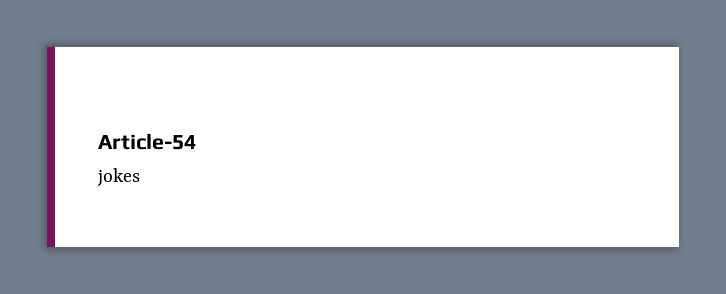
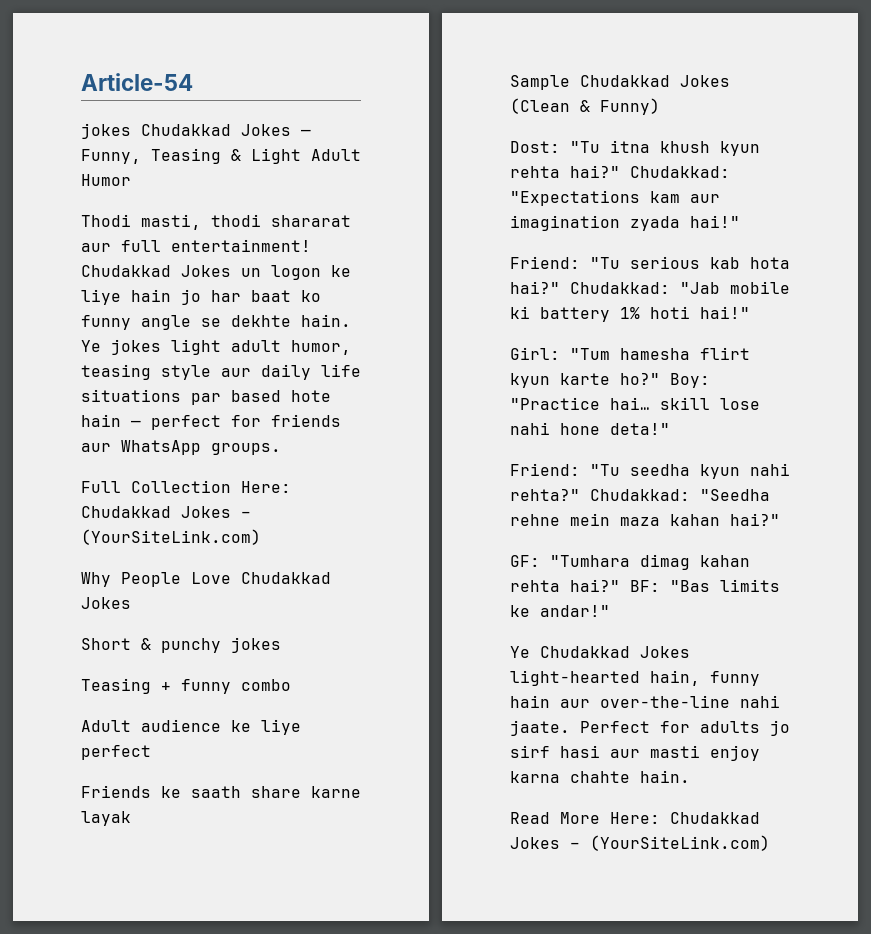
(140, 177) none -> [141,124,311,136] [81,148,361,164] [81,174,131,186] [81,214,351,230] [81,239,311,252] [81,265,351,280] [81,289,321,305] [81,314,351,330] [81,339,351,355] [81,364,361,380] [81,389,331,405] [81,414,341,430] [81,440,281,455] [81,480,291,493] [81,506,251,518] [81,529,261,545] [81,572,331,587] [81,597,131,609] [81,637,281,653] [81,678,291,694] [81,719,301,735] [81,745,151,760] [81,785,361,798] [81,811,131,826] [510,75,730,90] [510,98,660,115] [510,140,760,156] [510,165,730,178] [510,190,720,206] [510,215,740,231] [510,256,790,269] [510,281,790,294] [510,306,750,322] [510,347,750,360] [510,373,710,388] [510,397,760,410] [510,422,670,435] [510,463,790,479] [510,489,770,501] [510,513,780,526] [510,554,750,570] [510,579,780,592] [510,605,610,617] [510,646,690,658] [510,670,760,686] [510,695,780,708] [510,720,790,736] [510,745,760,761] [510,770,690,783] [510,812,760,824] [510,835,770,851] Chudakkad Jokes — Funny, Teasing & Light Adult Humor // Thodi masti, thodi shararat aur full entertainment! Chudakkad Jokes un logon ke liye hain jo har baat ko funny angle se dekhte hain. Ye jokes light adult humor, teasing style aur daily life situations par based hote hain — perfect for friends aur WhatsApp groups. // Full Collection Here: Chudakkad Jokes – (YourSiteLink.com) // Why People Love Chudakkad Jokes // Short & punchy jokes // Teasing + funny combo // Adult audience ke liye perfect // Friends ke saath share karne layak // Sample Chudakkad Jokes (Clean & Funny) // Dost: "Tu itna khush kyun rehta hai?" Chudakkad: "Expectations kam aur imagination zyada hai!" // Friend: "Tu serious kab hota hai?" Chudakkad: "Jab mobile ki battery 1% hoti hai!" // Girl: "Tum hamesha flirt kyun karte ho?" Boy: "Practice hai… skill lose nahi hone deta!" // Friend: "Tu seedha kyun nahi rehta?" Chudakkad: "Seedha rehne mein maza kahan hai?" // GF: "Tumhara dimag kahan rehta hai?" BF: "Bas limits ke andar!" // Ye Chudakkad Jokes light-hearted hain, funny hain aur over-the-line nahi jaate. Perfect for adults jo sirf hasi aur masti enjoy karna chahte hain. // Read More Here: Chudakkad Jokes – (YourSiteLink.com)

